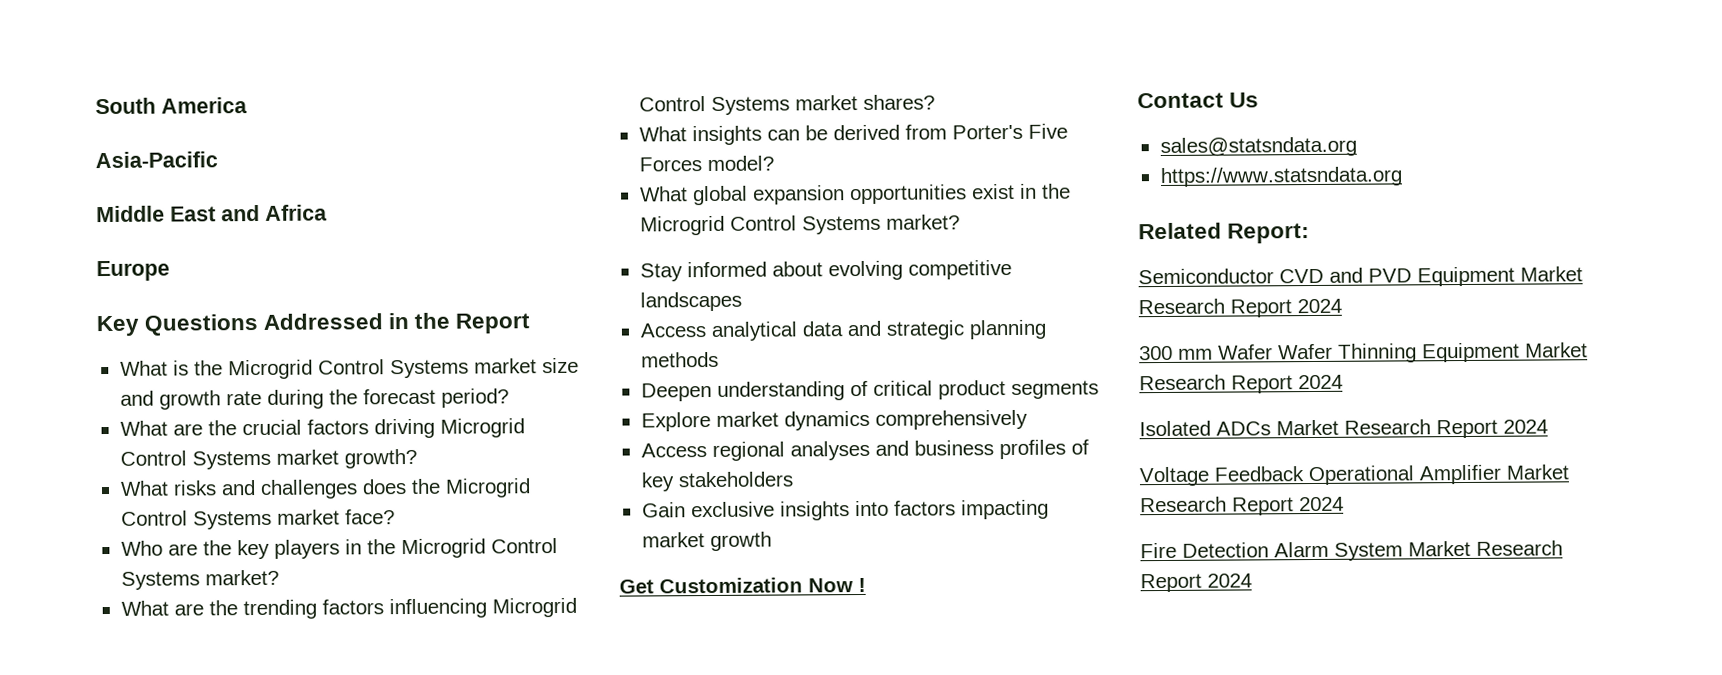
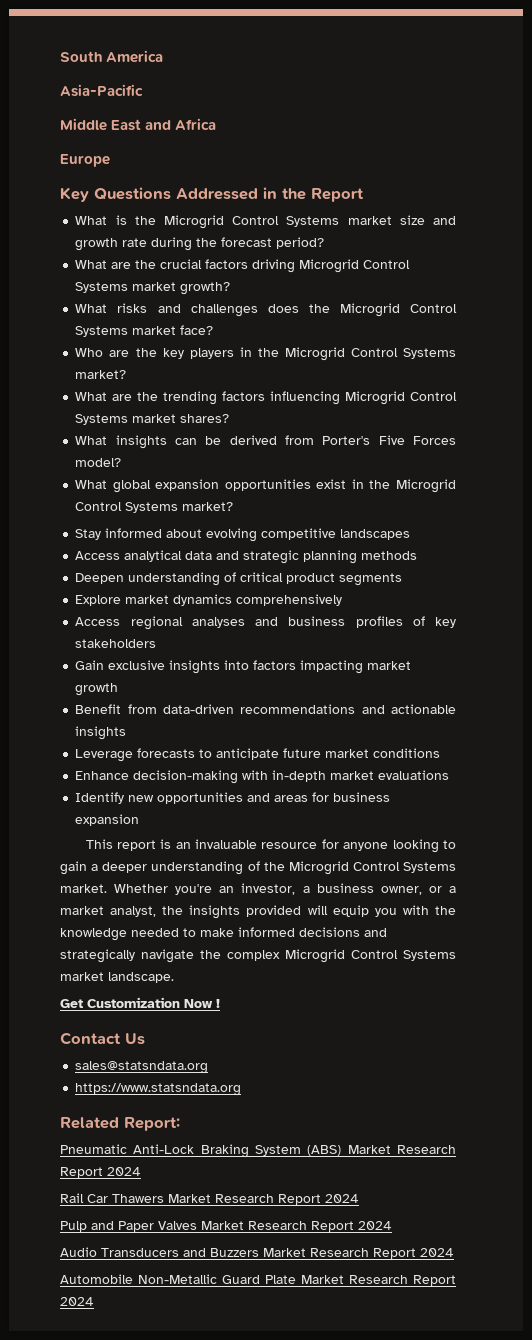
(772, 541) none -> [75,704,456,714] [75,726,127,740] [75,748,441,762] [75,770,450,784] [75,792,391,804] [75,814,140,826] [85,839,456,853] [60,861,456,875] [60,883,456,895] [60,905,456,919] [60,927,387,941] [60,949,456,963] [60,972,174,983] // Benefit from data-driven recommendations and actionable insights // Leverage forecasts to anticipate future market conditions // Enhance decision-making with in-depth market evaluations // Identify new opportunities and areas for business expansion // This report is an invaluable resource for anyone looking to gain a deeper understanding of the Microgrid Control Systems market. Whether you're an investor, a business owner, or a market analyst, the insights provided will equip you with the knowledge needed to make informed decisions and strategically navigate the complex Microgrid Control Systems market landscape.
[1138,266,1583,287] [1138,298,1342,318] [1139,342,1588,363] [1139,374,1343,394] [1139,419,1548,439] [1139,464,1569,487] [1140,496,1344,516] [1140,541,1403,561] Semiconductor CVD and PVD Equipment Market Research Report 2024 // 300 mm Wafer Wafer Thinning Equipment Market Research Report 2024 // Isolated ADCs Market Research Report 2024 // Voltage Feedback Operational Amplifier Market Research Report 2024 // Fire Detection Alarm System -> [60,1144,456,1158] [60,1167,141,1178] [60,1193,359,1205] [60,1221,392,1232] [60,1247,454,1259] [60,1274,296,1284] Pneumatic Anti-Lock Braking System (ABS) Market Research Report 2024 // Rail Car Thawers Market Research Report 2024 // Pulp and Paper Valves Market Research Report 2024 // Audio Transducers and Buzzers Market Research Report 2024 // Automobile Non-Metallic Guard Plate

